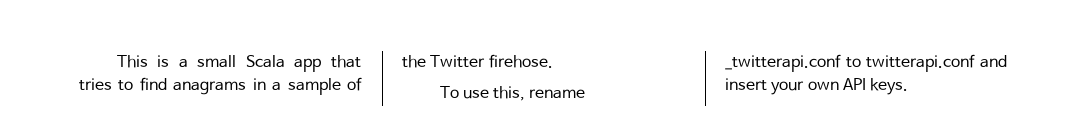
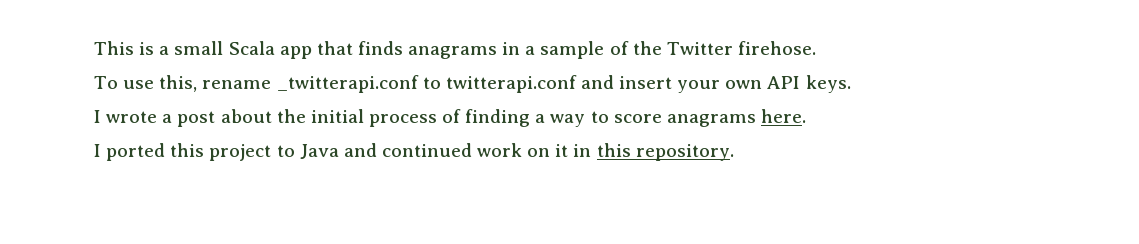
[79,77,167,91] tries to find -> [357,41,403,55] finds
(909, 86) none -> [94,109,806,127] [94,143,734,161] // I wrote a post about the initial process of finding a way to score anagrams here. // I ported this project to Java and continued work on it in this repository.

